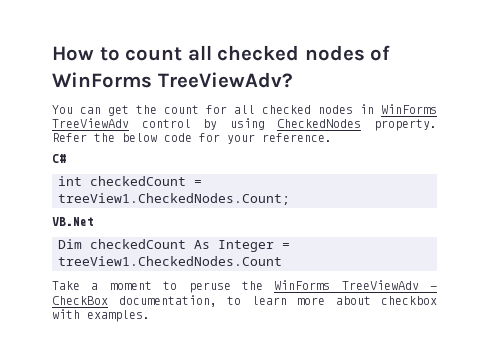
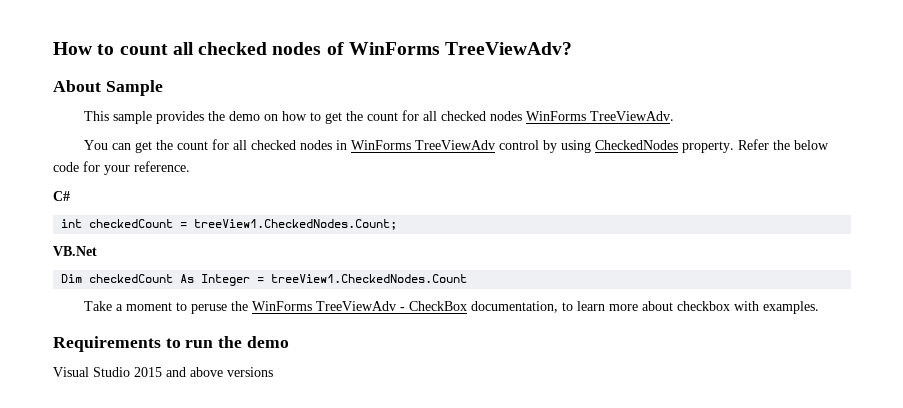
(293, 80) none -> [53,80,163,96] [83,110,674,124] // About Sample // This sample provides the demo on how to get the count for all checked nodes WinForms TreeViewAdv.
(150, 316) none -> [53,336,289,352] [53,367,273,377] // Requirements to run the demo // Visual Studio 2015 and above versions

